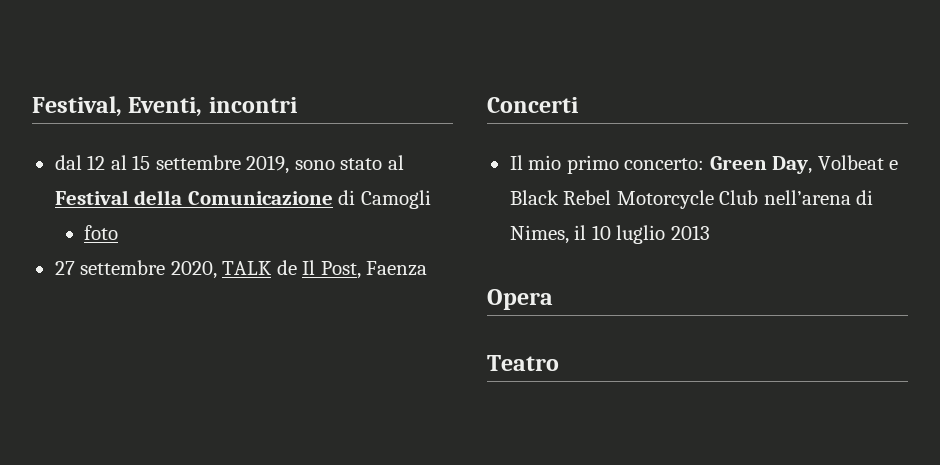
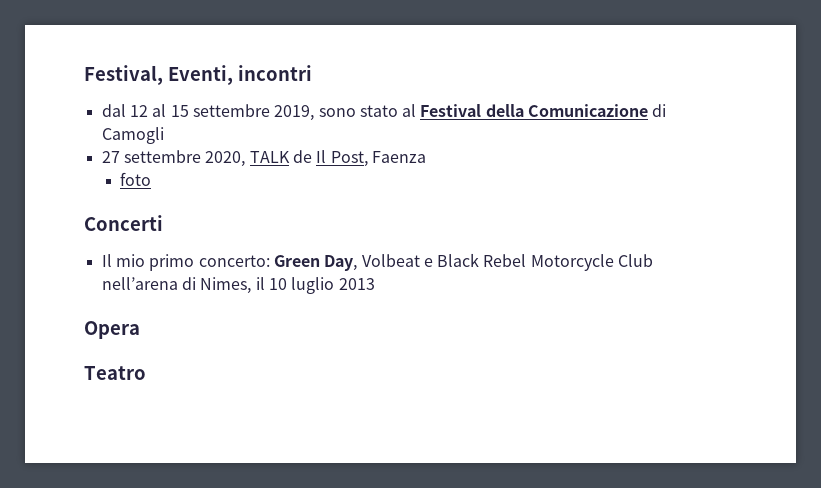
[84,225,119,240] // foto -> (164, 135) none
(428, 268) none -> [120,172,152,186] // foto

